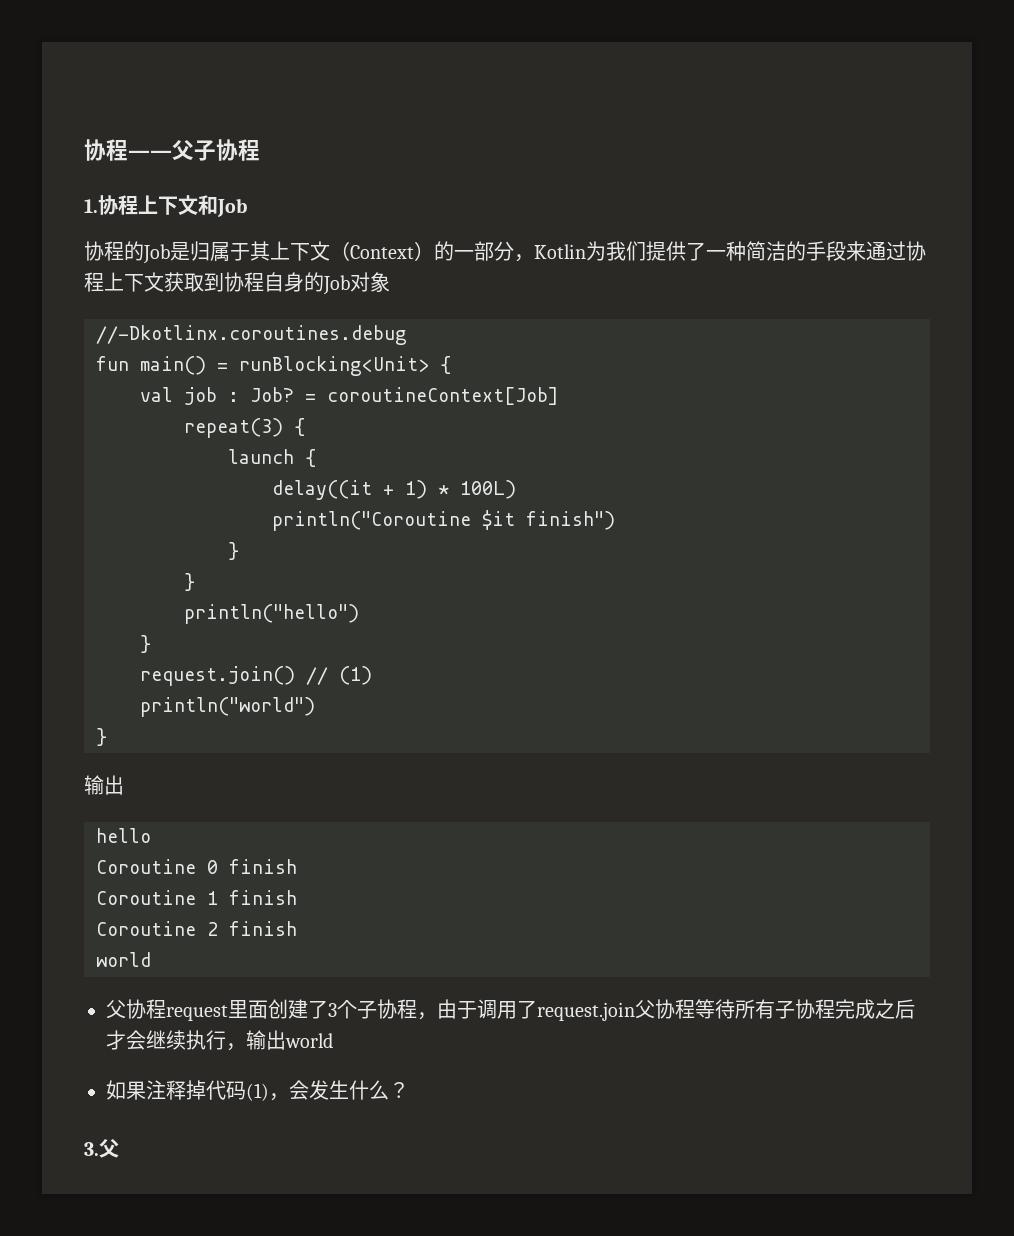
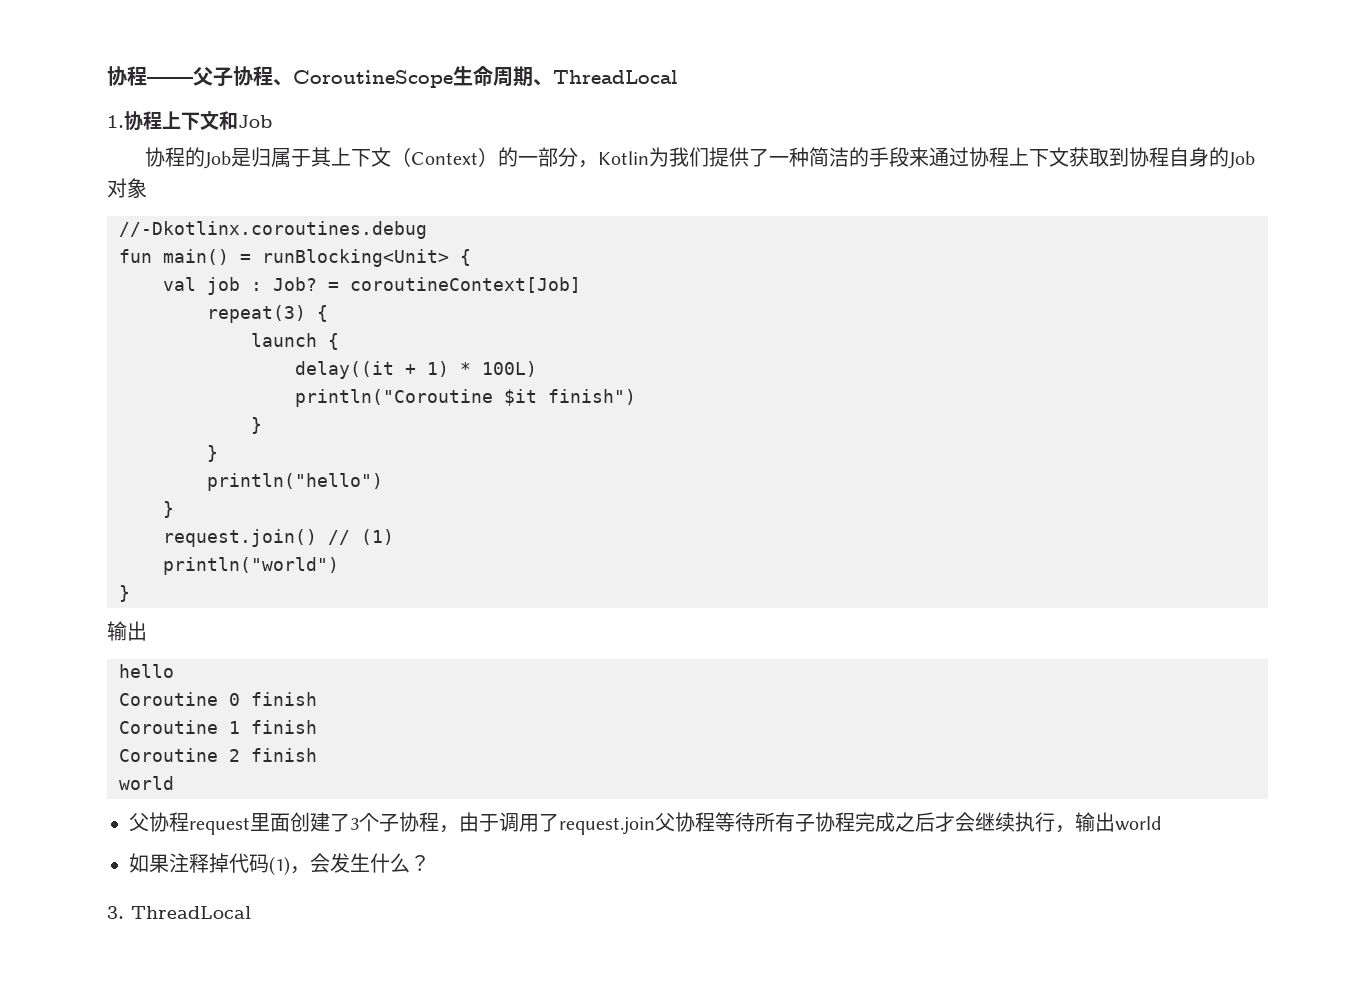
(260, 150) none -> [273,66,678,88] 、CoroutineScope生命周期、ThreadLocal
[99,1139,119,1158] 父 -> [131,906,251,919] ThreadLocal

